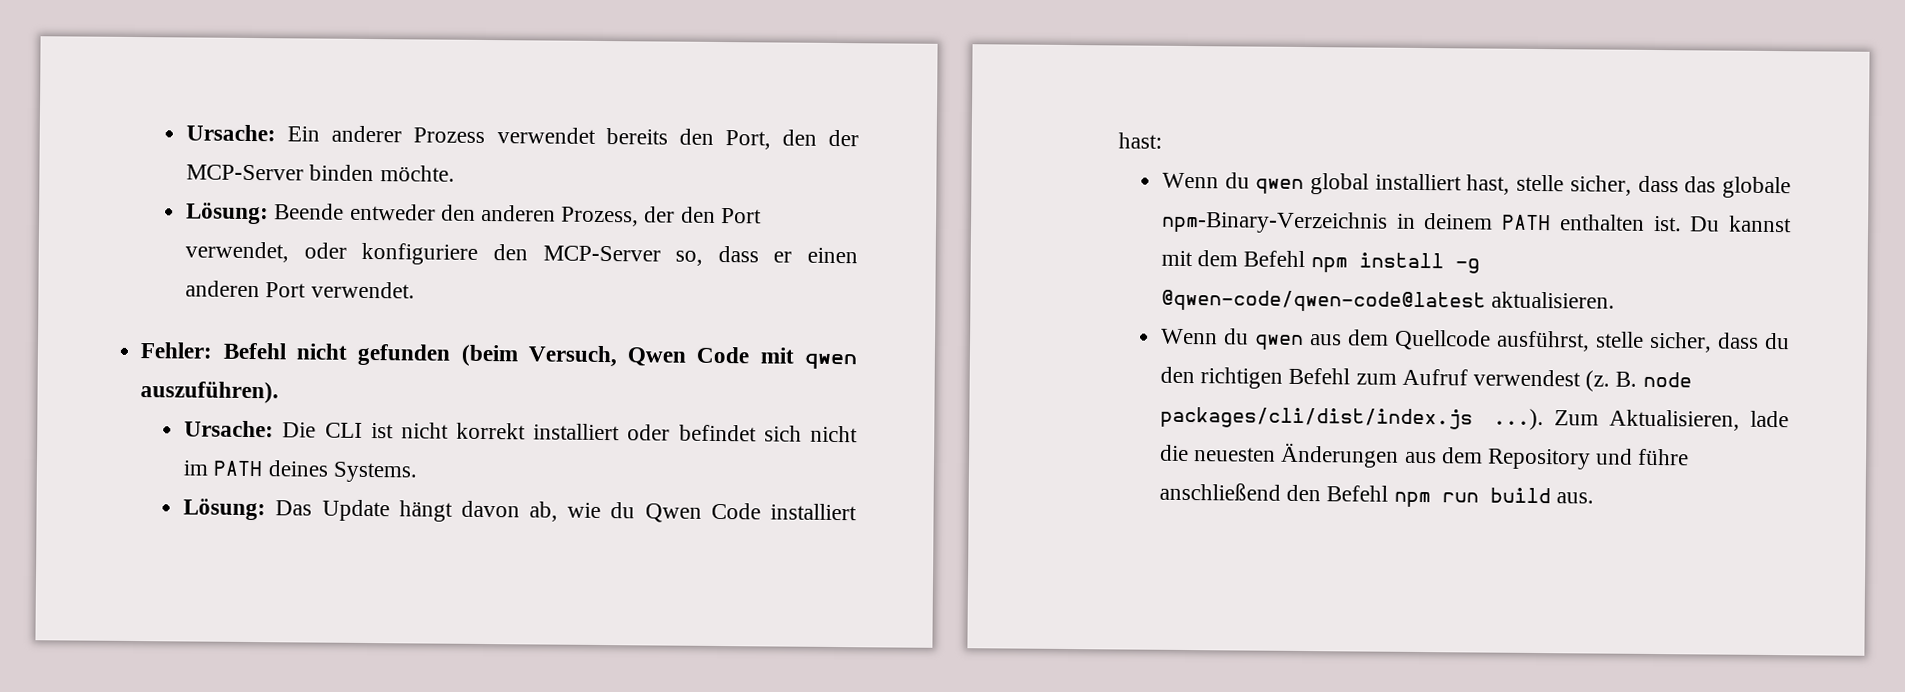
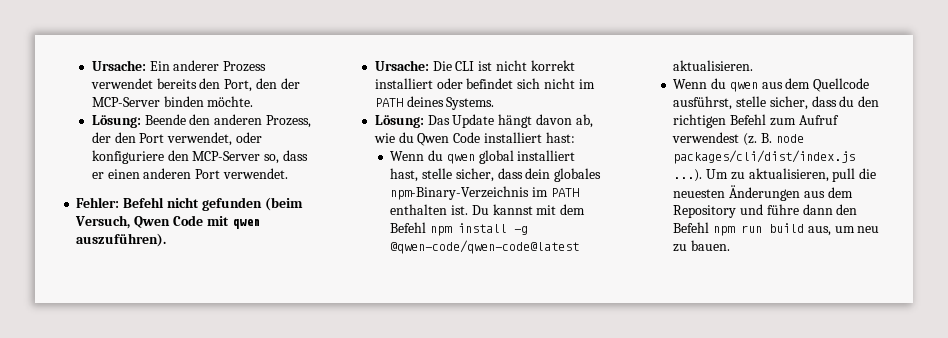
[349,203,436,221] entweder -> (186, 119) none
[1684,176,1791,199] [1160,210,1494,234] das globale npm-Binary-Verzeichnis in deinem -> [525,168,602,182] [390,186,549,200] dein globales npm-Binary-Verzeichnis im
[1554,409,1789,431] Zum Aktualisieren, lade -> [706,168,856,182] Um zu aktualisieren, pull
[1158,482,1281,501] anschließend -> [802,204,833,215] dann
[1555,492,1594,504] aus. -> [807,226,880,236] [673,240,731,252] aus, um neu zu bauen.

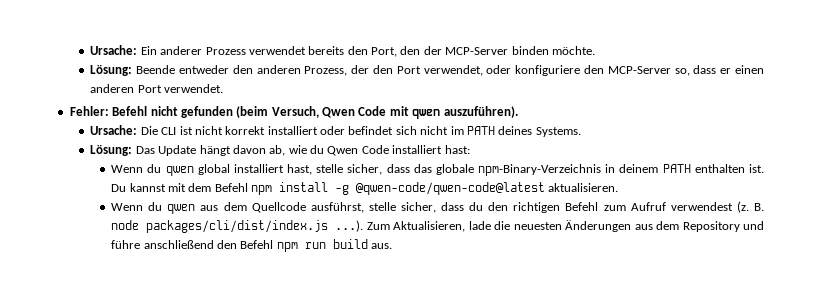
(186, 119) none -> [179,65,230,74] entweder
[525,168,602,182] [390,186,549,200] dein globales npm-Binary-Verzeichnis im -> [413,164,659,176] das globale npm-Binary-Verzeichnis in deinem
[706,168,856,182] Um zu aktualisieren, pull -> [366,221,491,232] Zum Aktualisieren, lade
[802,204,833,215] dann -> [143,240,214,249] anschließend
[807,226,880,236] [673,240,731,252] aus, um neu zu bauen. -> [371,243,393,249] aus.

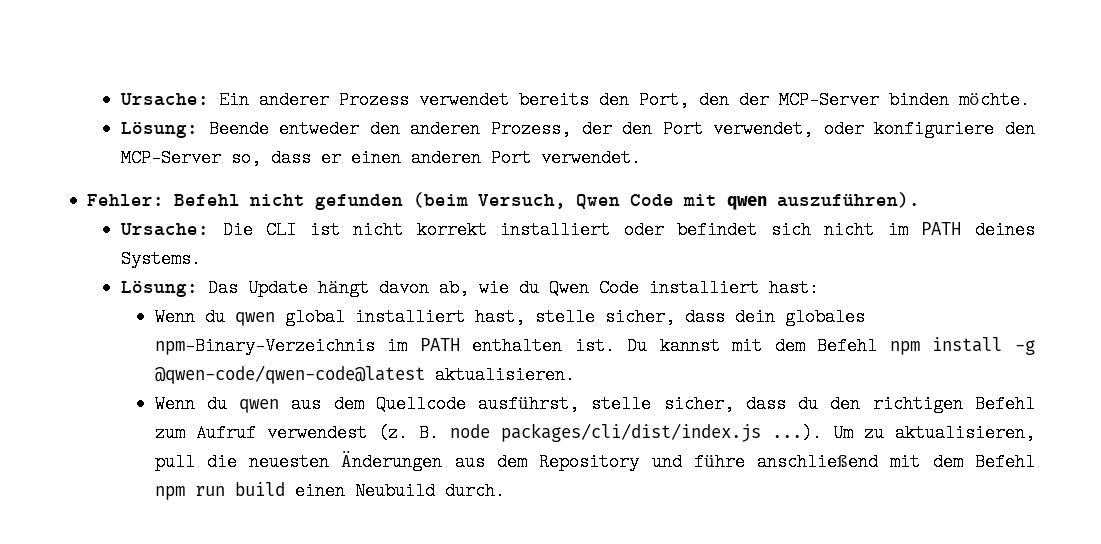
[413,164,659,176] das globale npm-Binary-Verzeichnis in deinem -> [734,308,865,326] [154,337,408,355] dein globales npm-Binary-Verzeichnis im
[366,221,491,232] Zum Aktualisieren, lade -> [832,424,1036,442] [154,453,195,471] Um zu aktualisieren, pull
[216,240,237,249] den -> [890,453,963,471] mit dem
[371,243,393,249] aus. -> [294,482,505,500] einen Neubuild durch.

